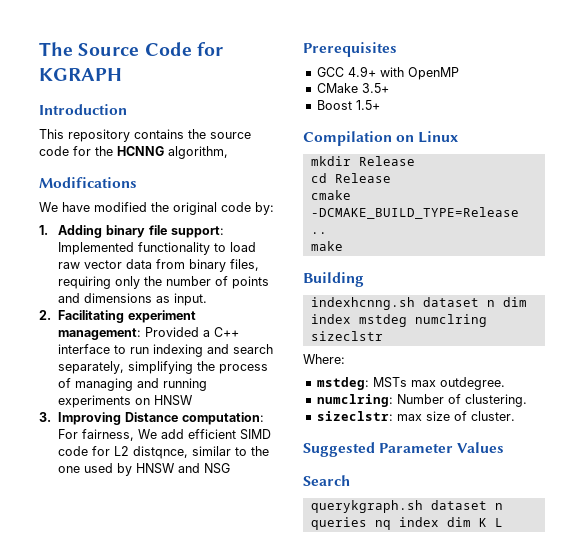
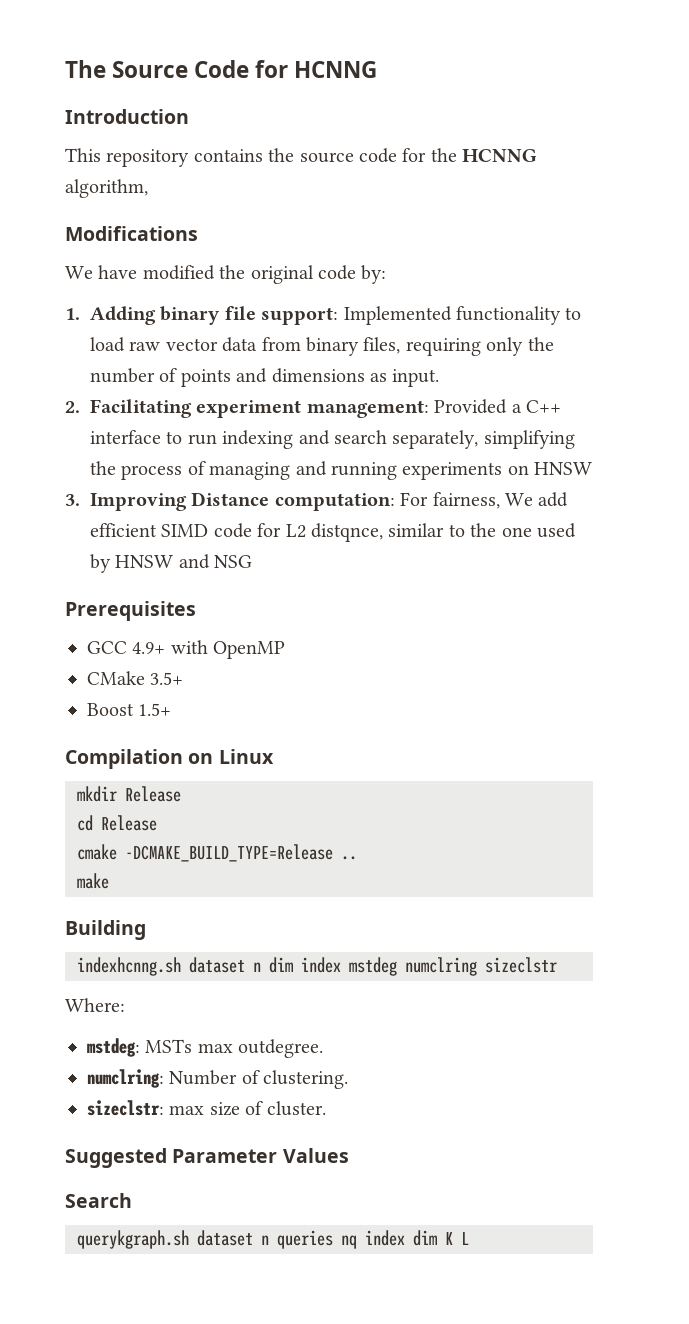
[39,68,122,81] KGRAPH -> [294,61,378,78] HCNNG

